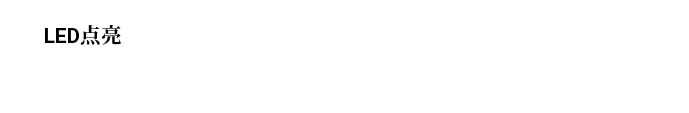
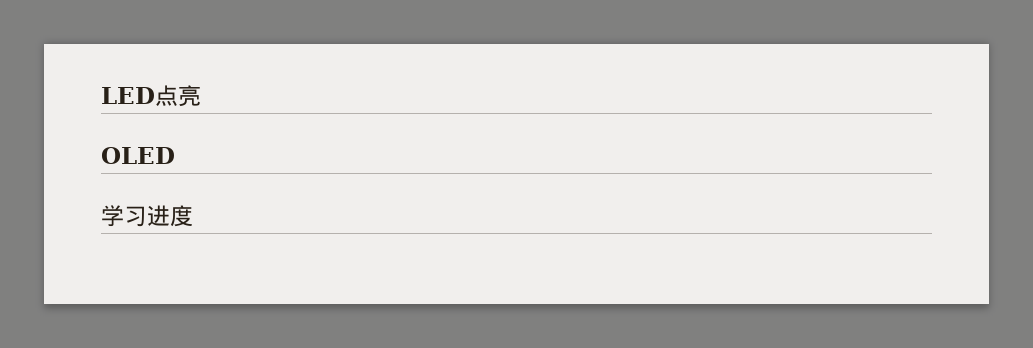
(122, 34) none -> [101,147,175,164] [101,205,193,227] // OLED // 学习进度

